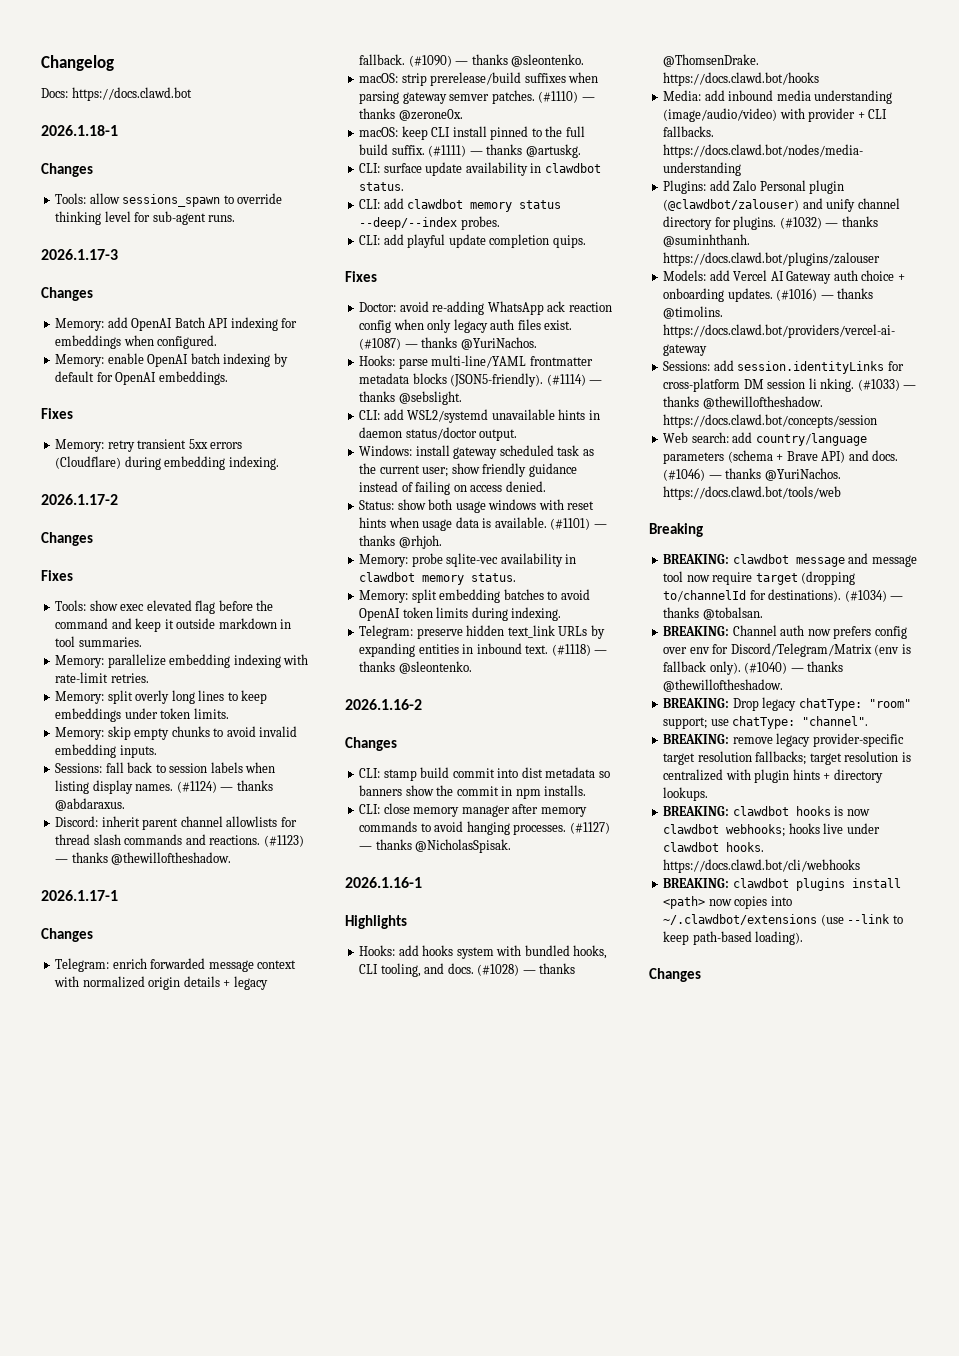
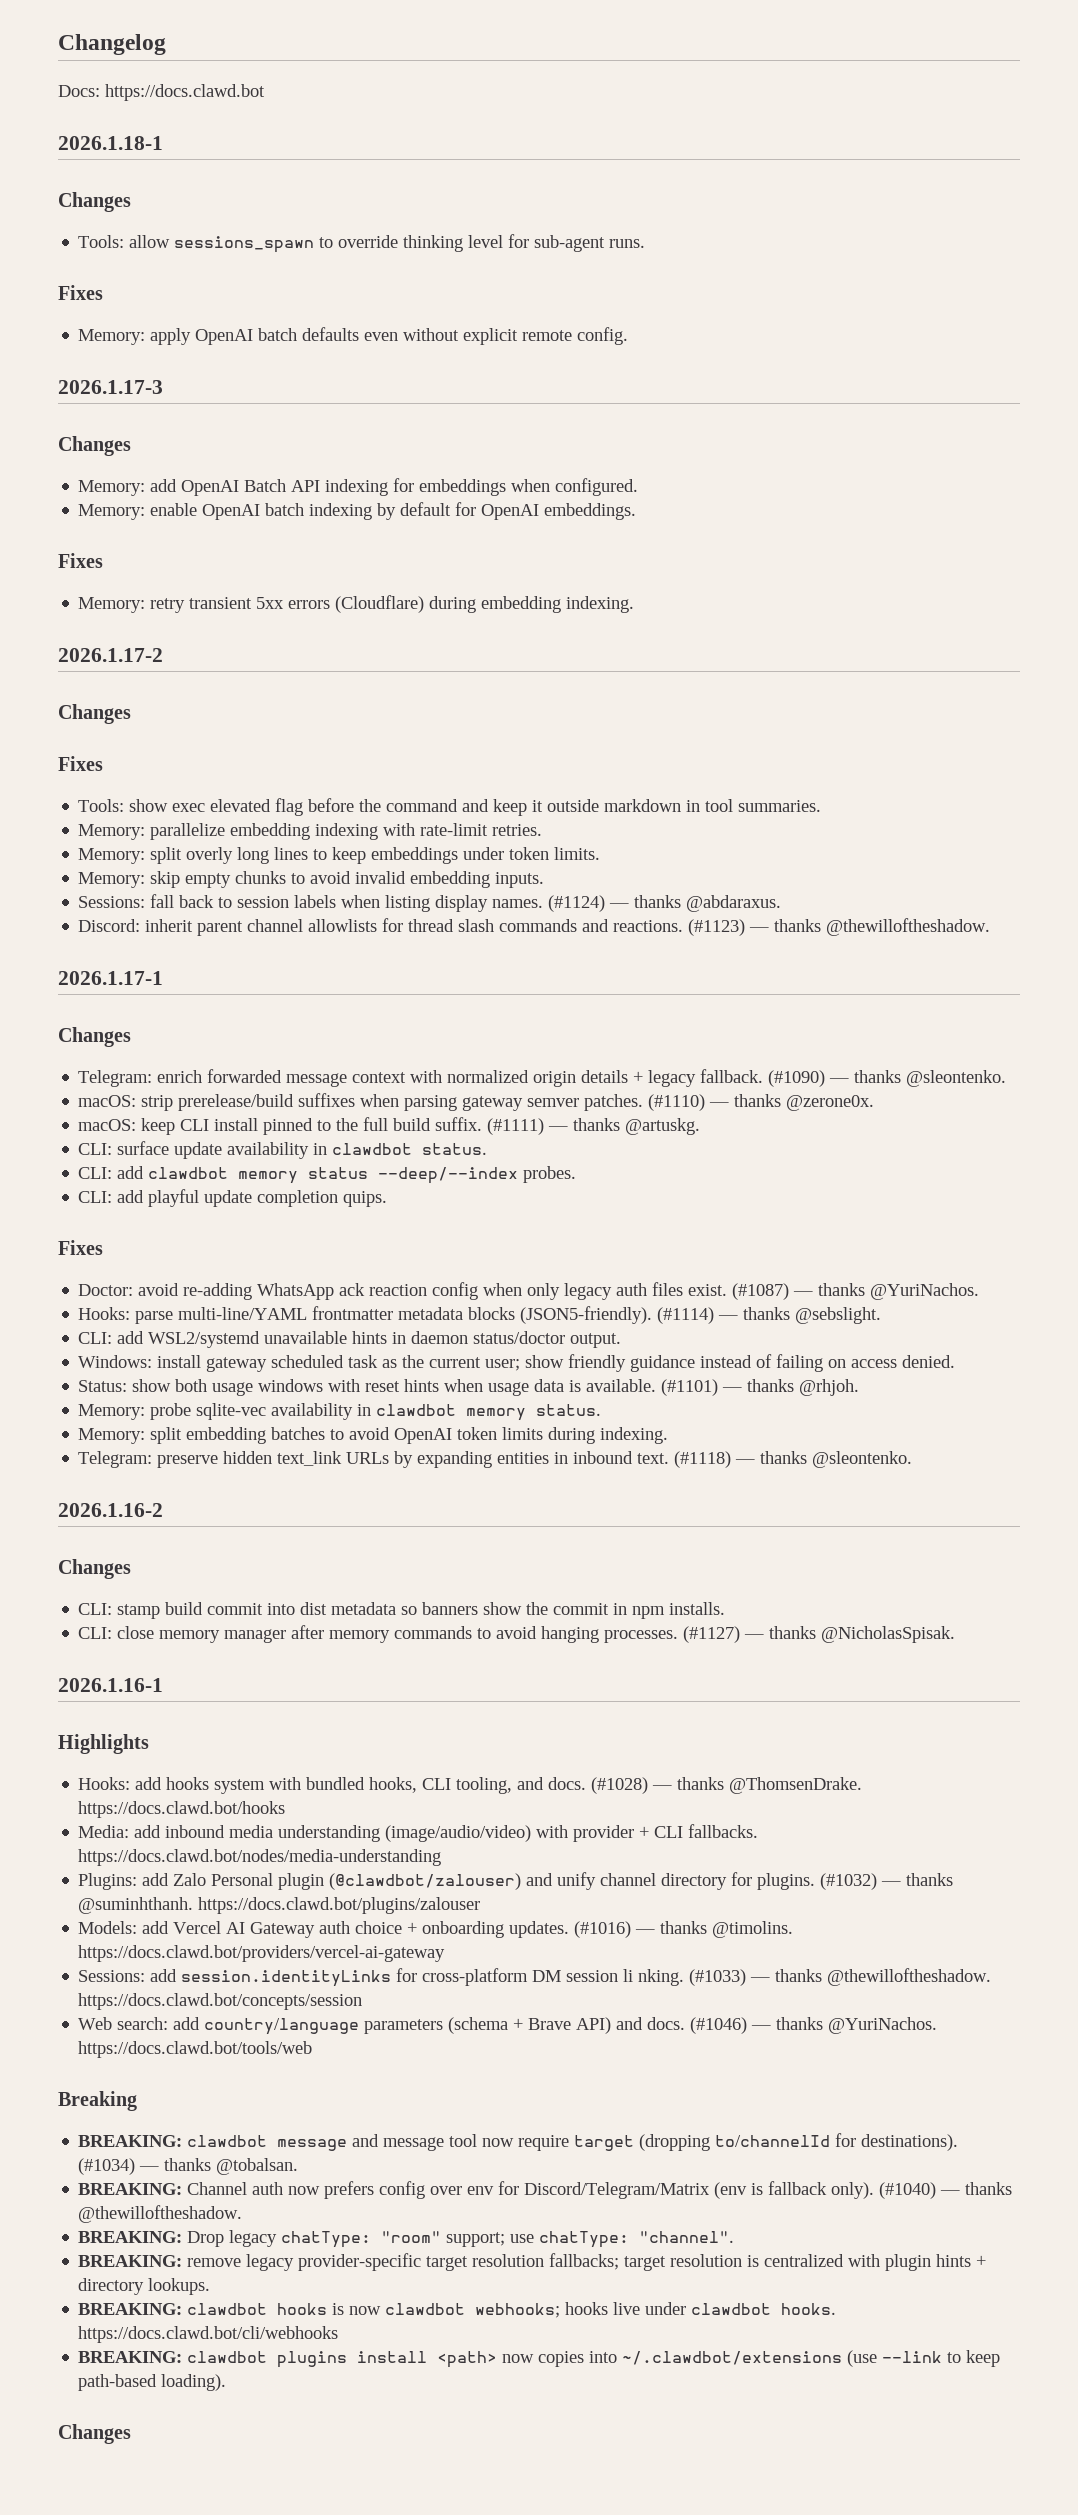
(236, 218) none -> [58,285,103,300] [78,327,629,345] // Fixes // Memory: apply OpenAI batch defaults even without explicit remote config.

